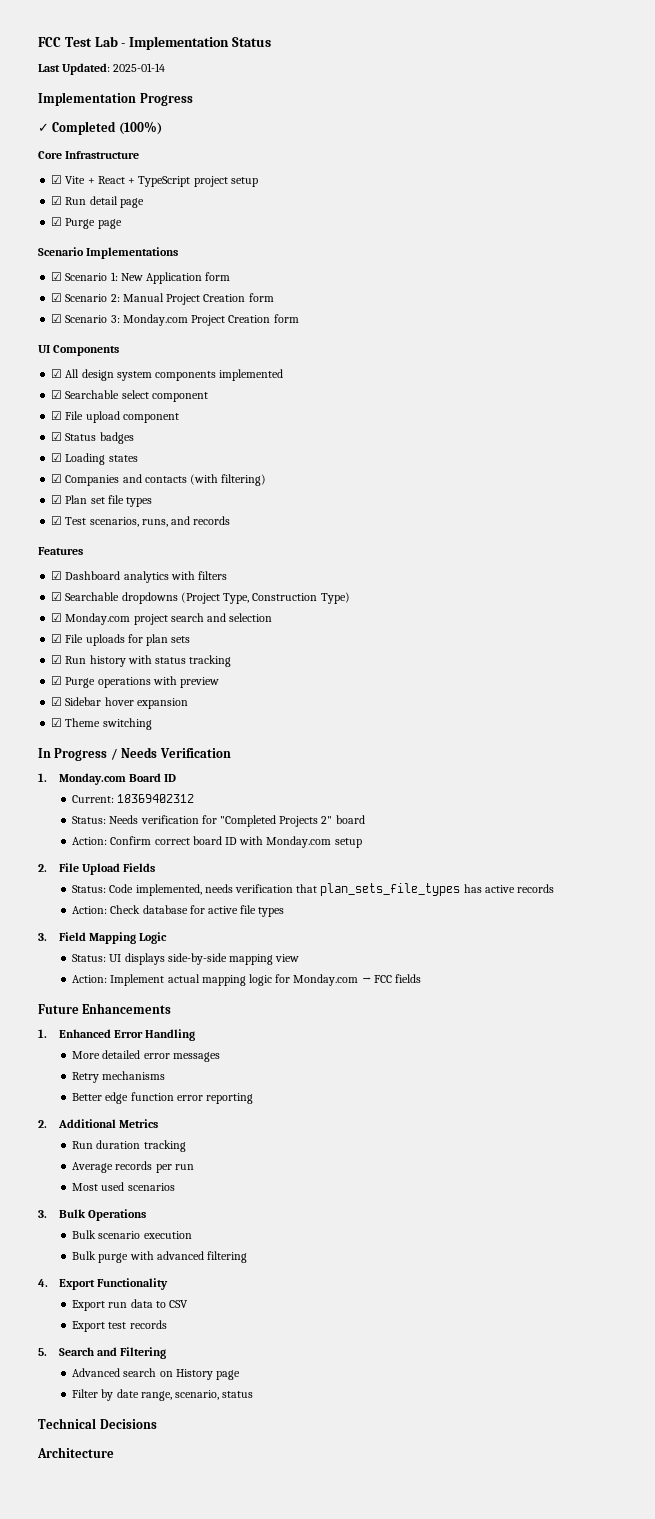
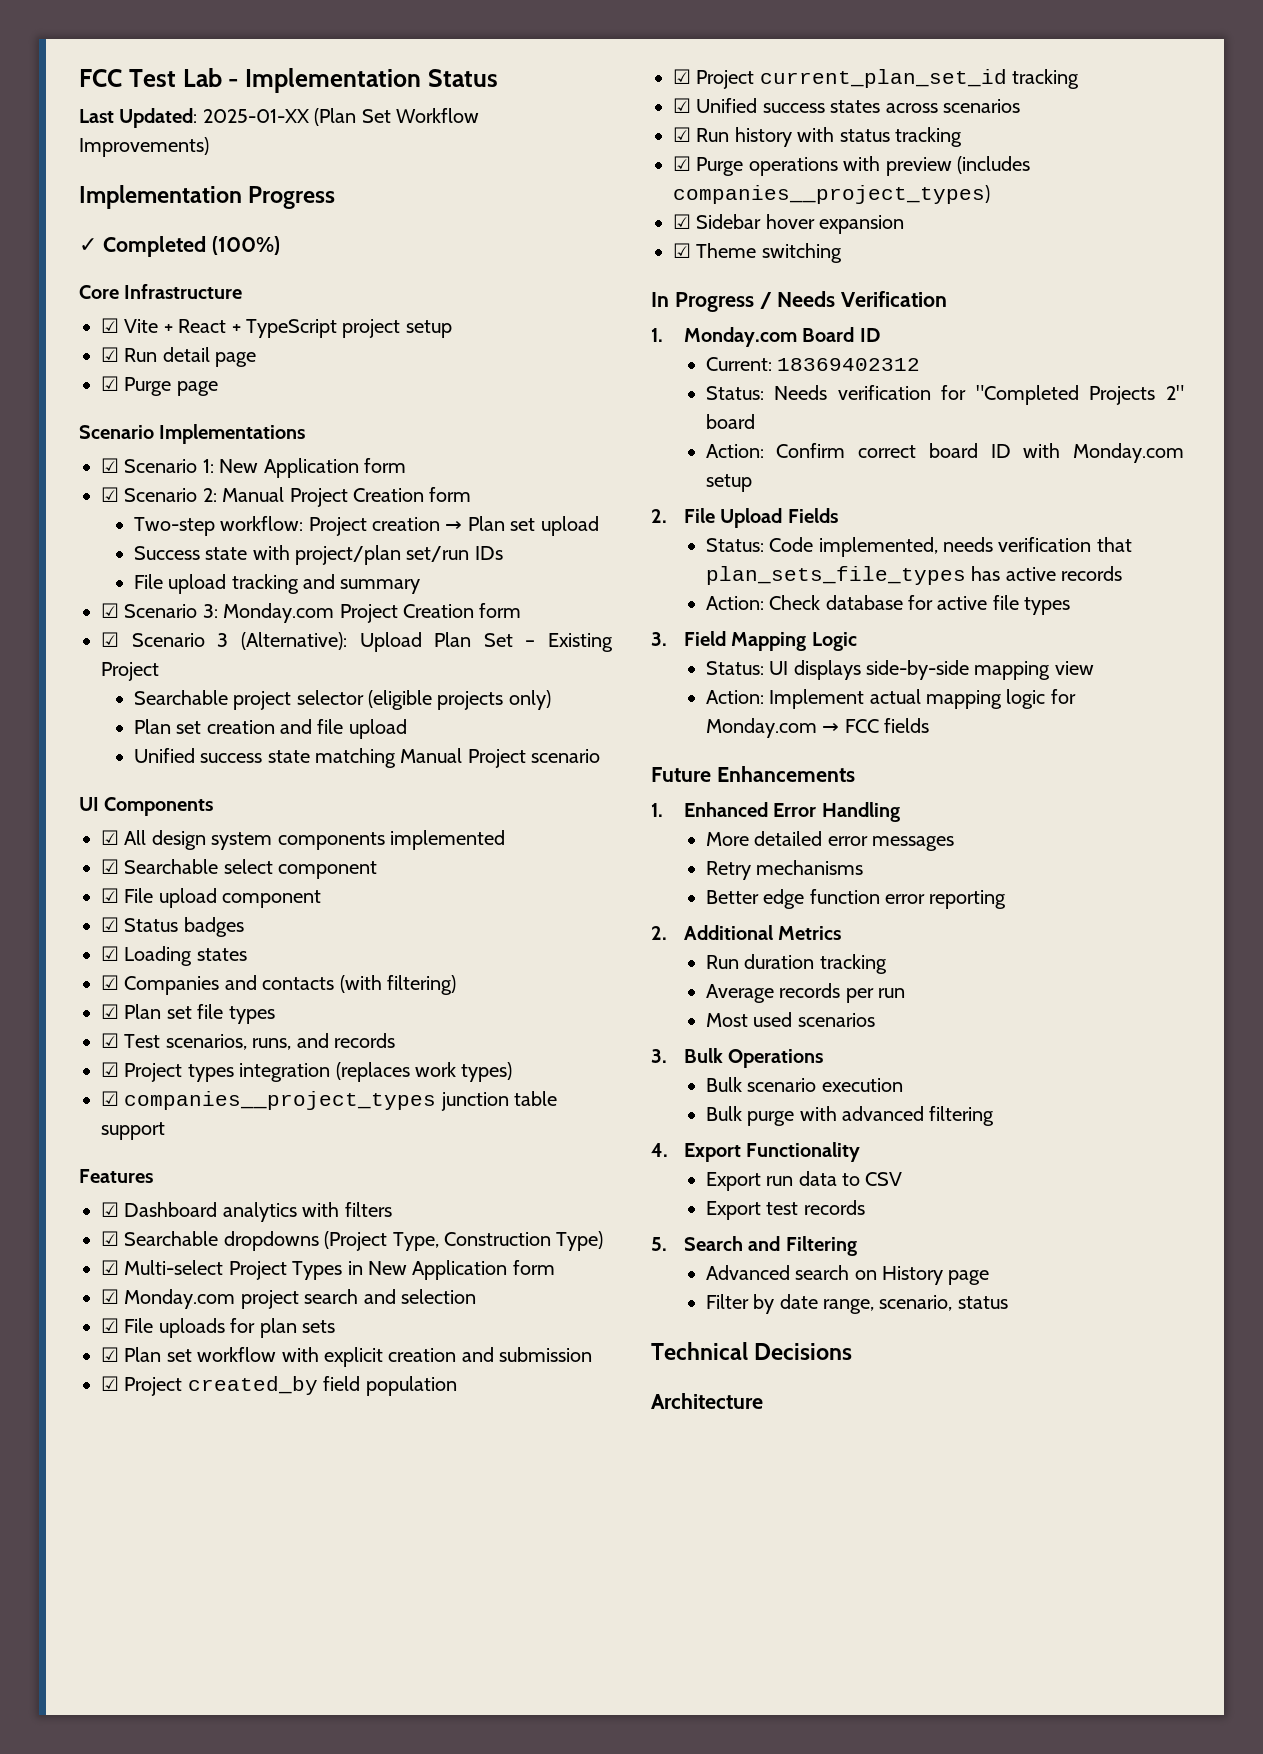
[113,63,166,72] 2025-01-14 -> [202,108,479,126] [79,137,209,157] 2025-01-XX (Plan Set Workflow Improvements)
(274, 297) none -> [133,516,599,536] [133,545,503,565] [133,574,421,594] // Two-step workflow: Project creation → Plan set upload // Success state with project/plan set/run IDs // File upload tracking and summary
(299, 318) none -> [101,632,613,652] [101,662,159,681] [133,690,551,710] [133,719,407,739] [133,748,601,768] // ☑ Scenario 3 (Alternative): Upload Plan Set – Existing Project // Searchable project selector (eligible projects only) // Plan set creation and file upload // Unified success state matching Manual Project scenario
(231, 520) none -> [101,1062,513,1082] [101,1091,558,1111] [101,1122,165,1140] // ☑ Project types integration (replaces work types) // ☑ companies__project_types junction table support
(350, 598) none -> [101,1260,555,1280] // ☑ Multi-select Project Types in New Application form
(191, 639) none -> [101,1347,593,1367] [101,1376,457,1396] [673,69,1080,89] [673,98,1020,113] // ☑ Plan set workflow with explicit creation and submission // ☑ Project created_by field population // ☑ Project current_plan_set_id tracking // ☑ Unified success states across scenarios
(220, 682) none -> [957,156,1030,174] [673,185,990,204] (includes companies__project_types)

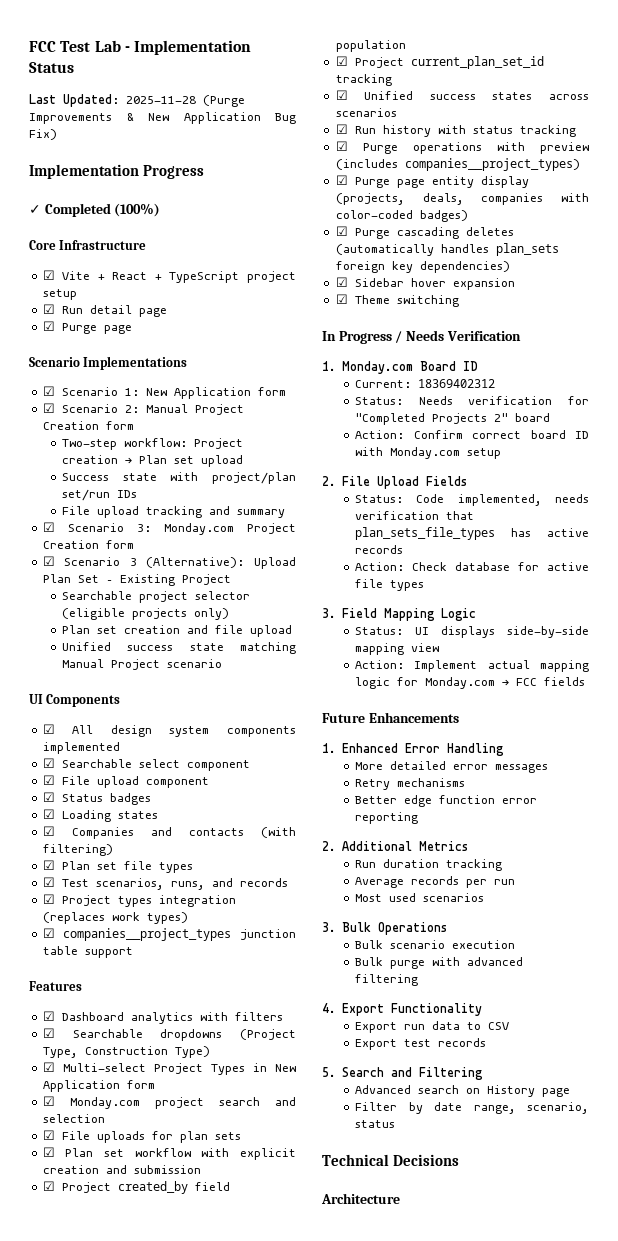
[202,108,479,126] [79,137,209,157] 2025-01-XX (Plan Set Workflow Improvements) -> [126,95,245,107] [29,112,296,124] [29,129,57,140] 2025-11-28 (Purge Improvements & New Application Bug Fix)
(990, 194) none -> [335,175,529,188] [335,193,589,205] [335,210,468,222] [335,226,514,239] [335,243,559,256] [335,261,510,273] // ☑ Purge page entity display (projects, deals, companies with color-coded badges) // ☑ Purge cascading deletes (automatically handles plan_sets foreign key dependencies)

